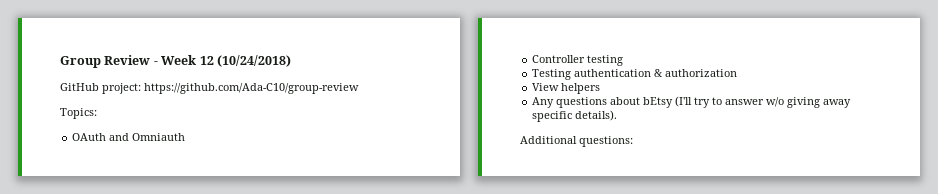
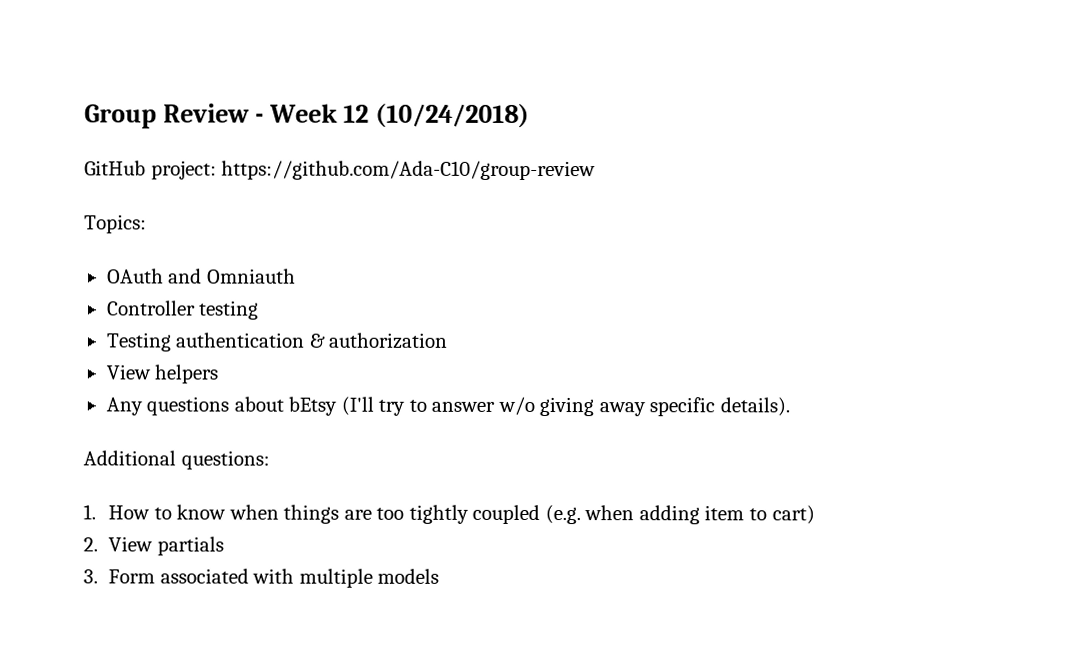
(633, 141) none -> [83,504,815,525] [83,536,224,556] [83,568,440,588] // 1. How to know when things are too tightly coupled (e.g. when adding item to cart) // 2. View partials // 3. Form associated with multiple models

